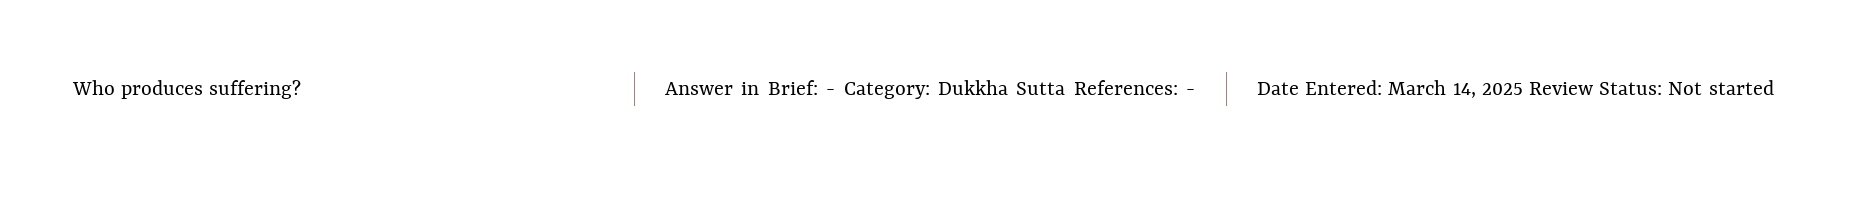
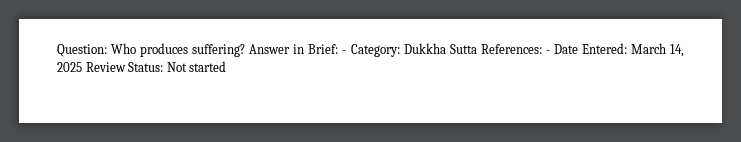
(72, 87) none -> [57,44,107,57] Question:
(302, 89) // -> (246, 50) none

